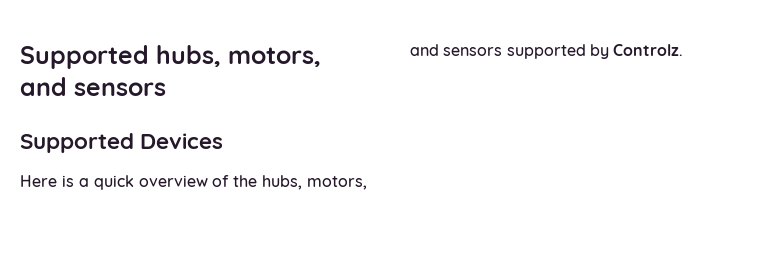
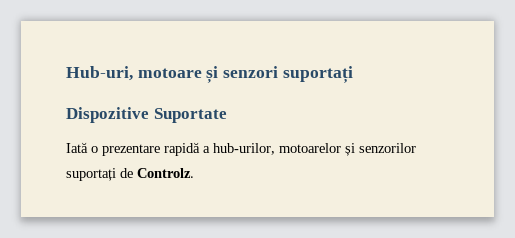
[20,45,321,69] [20,77,166,96] [20,133,224,153] [20,175,367,190] [410,44,609,59] Supported hubs, motors, and sensors // Supported Devices // Here is a quick overview of the hubs, motors, and sensors supported by -> [66,66,353,83] [66,107,227,123] [66,142,416,156] [66,168,133,181] Hub-uri, motoare și senzori suportați // Dispozitive Suportate // Iată o prezentare rapidă a hub-urilor, motoarelor și senzorilor suportați de

